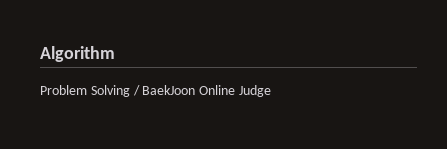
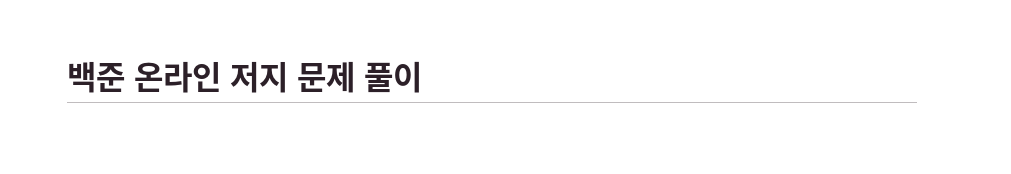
[40,46,115,62] [40,85,271,97] Algorithm // Problem Solving / BaekJoon Online Judge -> [67,61,422,93] 백준 온라인 저지 문제 풀이

